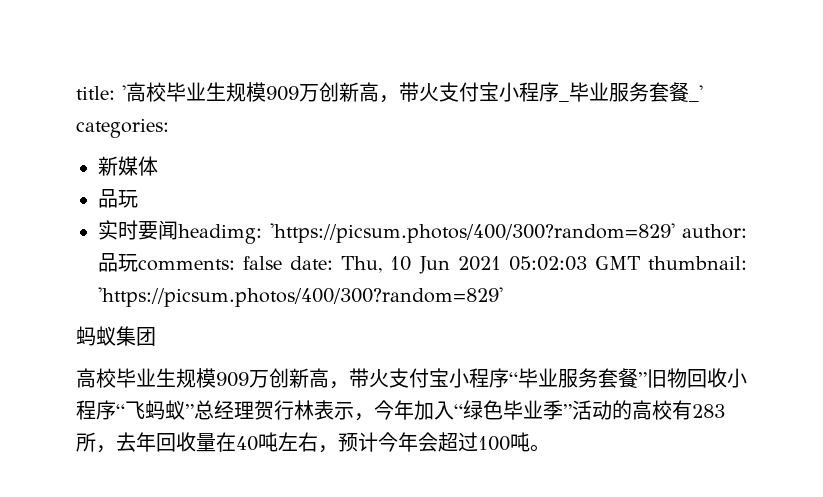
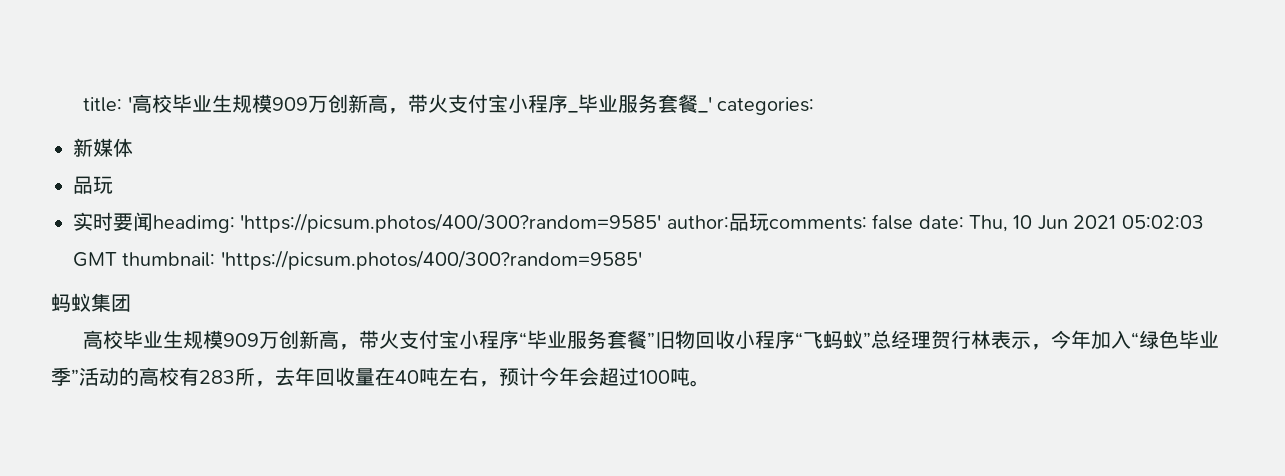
[269,223,675,243] 'https://picsum.photos/400/300?random=829' -> [240,213,662,233] 'https://picsum.photos/400/300?random=9585'
[98,287,503,307] 'https://picsum.photos/400/300?random=829' -> [220,250,642,270] 'https://picsum.photos/400/300?random=9585'

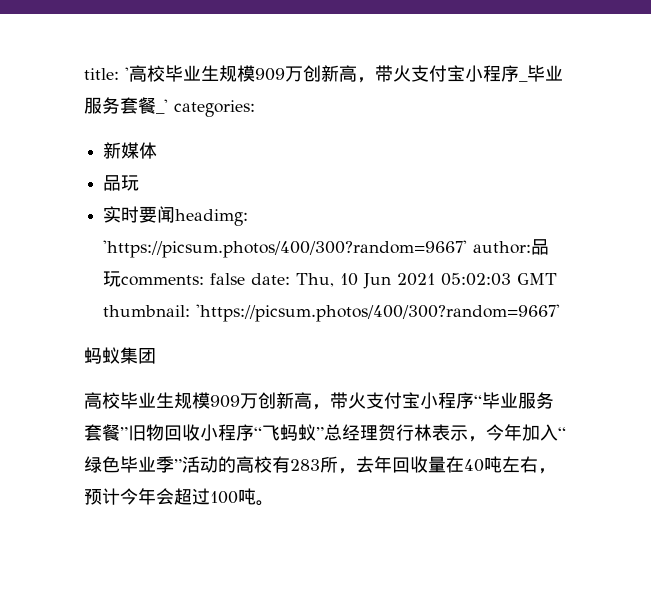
[240,213,662,233] 'https://picsum.photos/400/300?random=9585' -> [103,240,468,258] 'https://picsum.photos/400/300?random=9667'
[220,250,642,270] 'https://picsum.photos/400/300?random=9585' -> [196,304,561,322] 'https://picsum.photos/400/300?random=9667'

